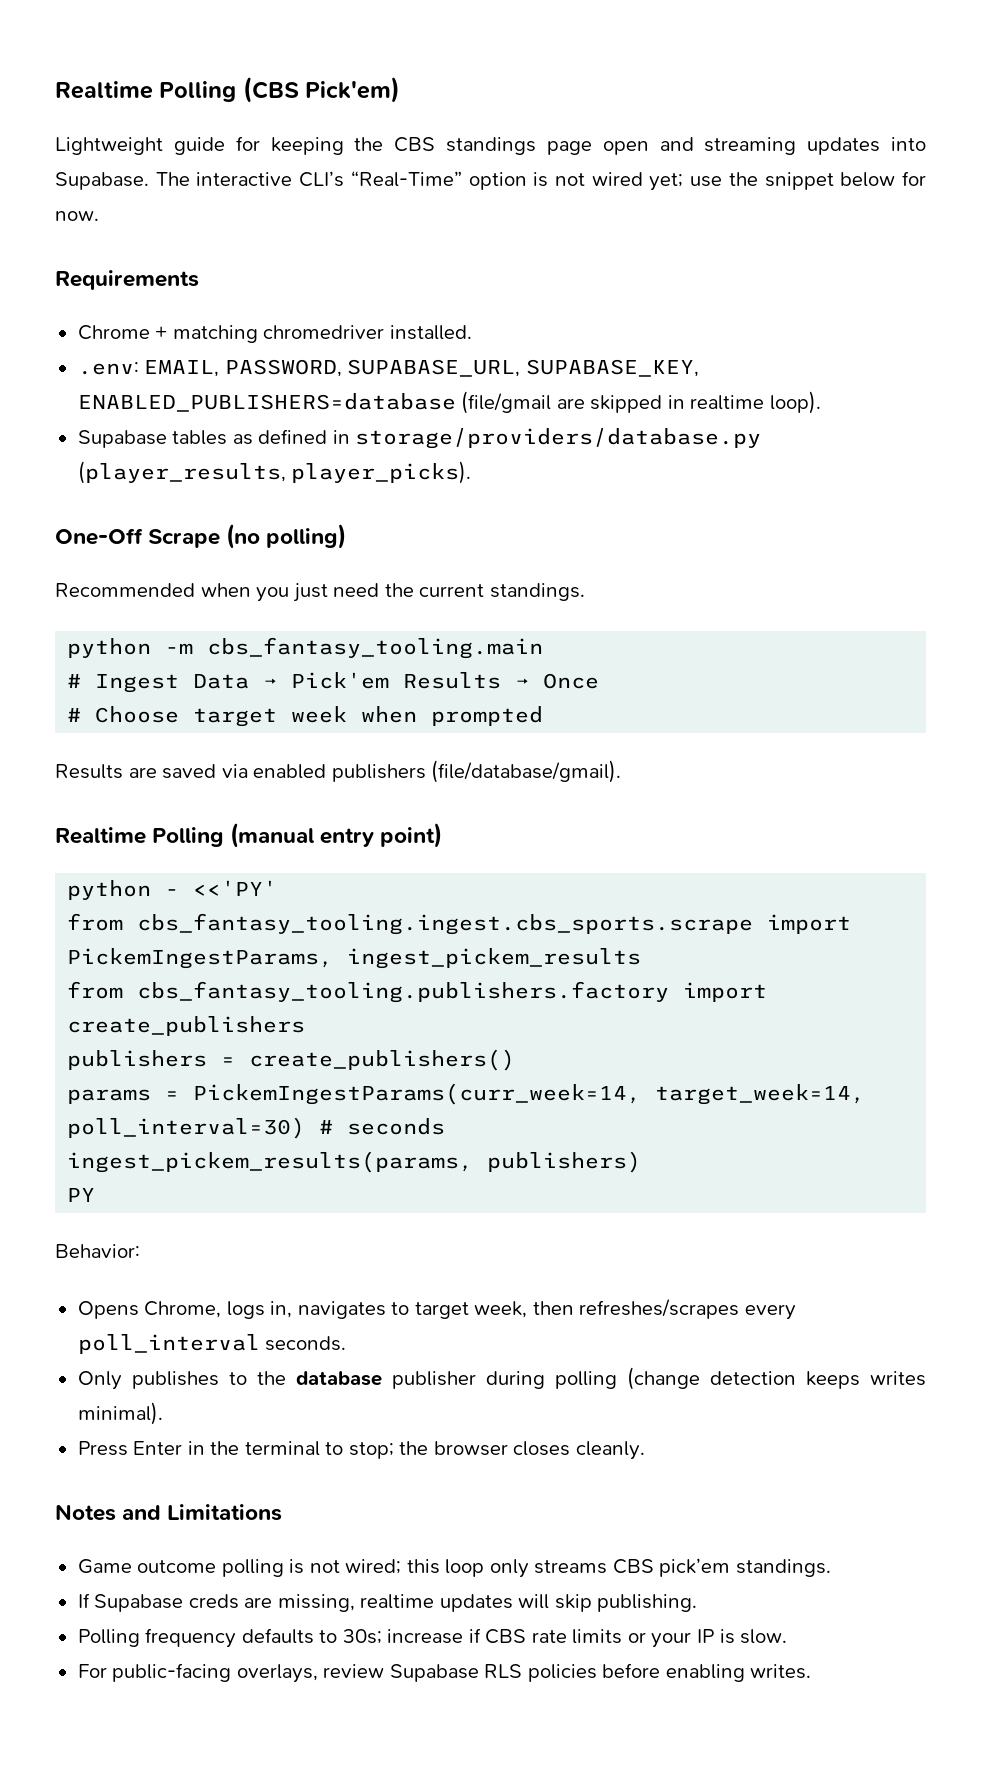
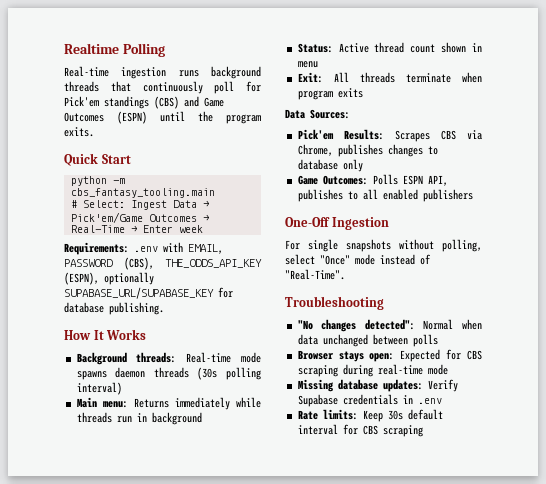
[55,77,401,103] [55,136,927,155] [55,171,926,191] [55,211,99,221] [55,270,199,290] [77,325,472,343] [77,359,699,377] [77,391,821,414] [77,428,762,449] [77,461,472,484] [55,524,347,549] [55,583,585,602] Realtime Polling (CBS Pick'em) // Lightweight guide for keeping the CBS standings page open and streaming updates into Supabase. The interactive CLI’s “Real-Time” option is not wired yet; use the snippet below for now. // Requirements // Chrome + matching chromedriver installed. // .env: EMAIL, PASSWORD, SUPABASE_URL, SUPABASE_KEY, ENABLED_PUBLISHERS=database (file/gmail are skipped in realtime loop). // Supabase tables as defined in storage/providers/database.py (player_results, player_picks). // One-Off Scrape (no polling) // Recommended when you just need the current standings. -> [64,43,165,57] [64,66,261,79] [64,81,261,94] [64,96,224,109] [64,111,261,124] [64,127,94,137] [64,153,131,166] Realtime Polling // Real-time ingestion runs background threads that continuously poll for Pick'em standings (CBS) and Game Outcomes (ESPN) until the program exits. // Quick Start
(82, 681) none -> [82,200,125,208] Select:
[291,672,600,689] [67,706,544,727] [55,760,622,783] [55,823,443,848] [67,880,278,900] [67,913,852,935] [67,948,642,969] [67,981,768,1003] [67,1016,306,1036] [67,1049,516,1071] [67,1083,866,1105] [67,1117,446,1139] [67,1151,642,1173] [67,1188,96,1202] [55,1244,140,1258] [77,1299,796,1320] [77,1334,347,1354] [77,1367,926,1390] [77,1402,163,1425] [77,1441,645,1460] [55,1504,283,1521] [77,1558,831,1578] [77,1593,698,1612] [77,1628,788,1648] [77,1663,812,1683] Pick'em Results → Once // # Choose target week when prompted // Results are saved via enabled publishers (file/database/gmail). // Realtime Polling (manual entry point) // python - <<'PY' // from cbs_fantasy_tooling.ingest.cbs_sports.scrape import PickemIngestParams, ingest_pickem_results // from cbs_fantasy_tooling.publishers.factory import create_publishers // publishers = create_publishers() // params = PickemIngestParams(curr_week=14, target_week=14, poll_interval=30) # seconds // ingest_pickem_results(params, publishers) // PY // Behavior: // Opens Chrome, logs in, navigates to target week, then refreshes/scrapes every poll_interval seconds. // Only publishes to the database publisher during polling (change detection keeps writes minimal). // Press Enter in the terminal to stop; the browser closes cleanly. // Notes and Limitations // Game outcome polling is not wired; this loop only streams CBS pick’em standings. // If Supabase creds are missing, realtime updates will skip publishing. // Polling frequency defaults to 30s; increase if CBS rate limits or your IP is slow. // For public-facing overlays, review Supabase RLS policies before enabling writes. -> [70,212,209,223] [70,225,203,233] [64,242,223,255] [64,257,262,270] [64,272,154,285] [64,287,233,299] [64,302,164,315] [64,329,147,340] [76,352,261,365] [76,367,261,380] [76,382,122,395] [76,397,261,410] [76,412,202,425] [297,42,482,53] [297,61,318,68] [297,72,482,83] [297,88,363,100] [285,109,350,119] [297,129,482,142] [297,144,438,157] [297,159,363,172] [297,174,448,186] [297,189,473,202] [285,217,389,230] [285,239,482,252] [285,254,431,265] [285,269,345,280] [285,296,384,310] [297,319,482,332] [297,334,438,347] [297,349,482,362] [297,364,448,377] [297,379,458,392] [297,394,442,407] [297,409,443,422] [297,424,423,437] Pick'em/Game Outcomes → Real-Time → Enter week // Requirements: .env with EMAIL, PASSWORD (CBS), THE_ODDS_API_KEY (ESPN), optionally SUPABASE_URL/SUPABASE_KEY for database publishing. // How It Works // Background threads: Real-time mode spawns daemon threads (30s polling interval) // Main menu: Returns immediately while threads run in background // Status: Active thread count shown in menu // Exit: All threads terminate when program exits // Data Sources: // Pick'em Results: Scrapes CBS via Chrome, publishes changes to database only // Game Outcomes: Polls ESPN API, publishes to all enabled publishers // One-Off Ingestion // For single snapshots without polling, select "Once" mode instead of "Real-Time". // Troubleshooting // "No changes detected": Normal when data unchanged between polls // Browser stays open: Expected for CBS scraping during real-time mode // Missing database updates: Verify Supabase credentials in .env // Rate limits: Keep 30s default interval for CBS scraping

